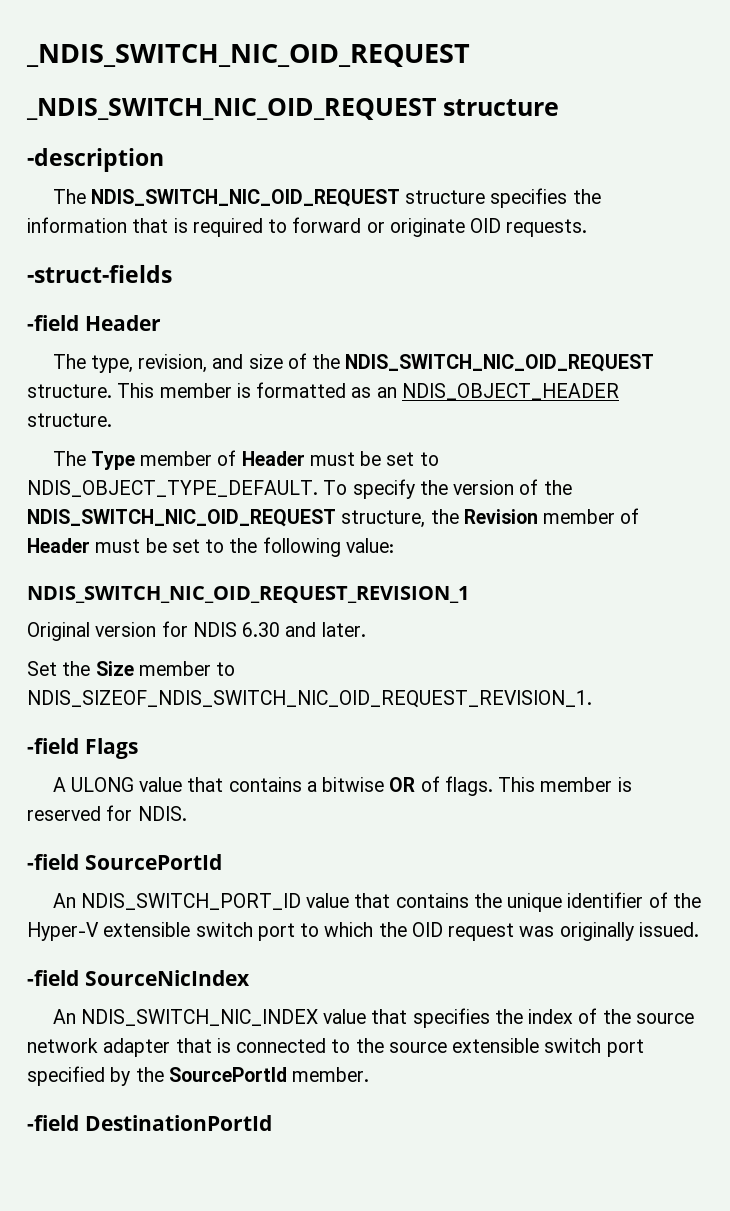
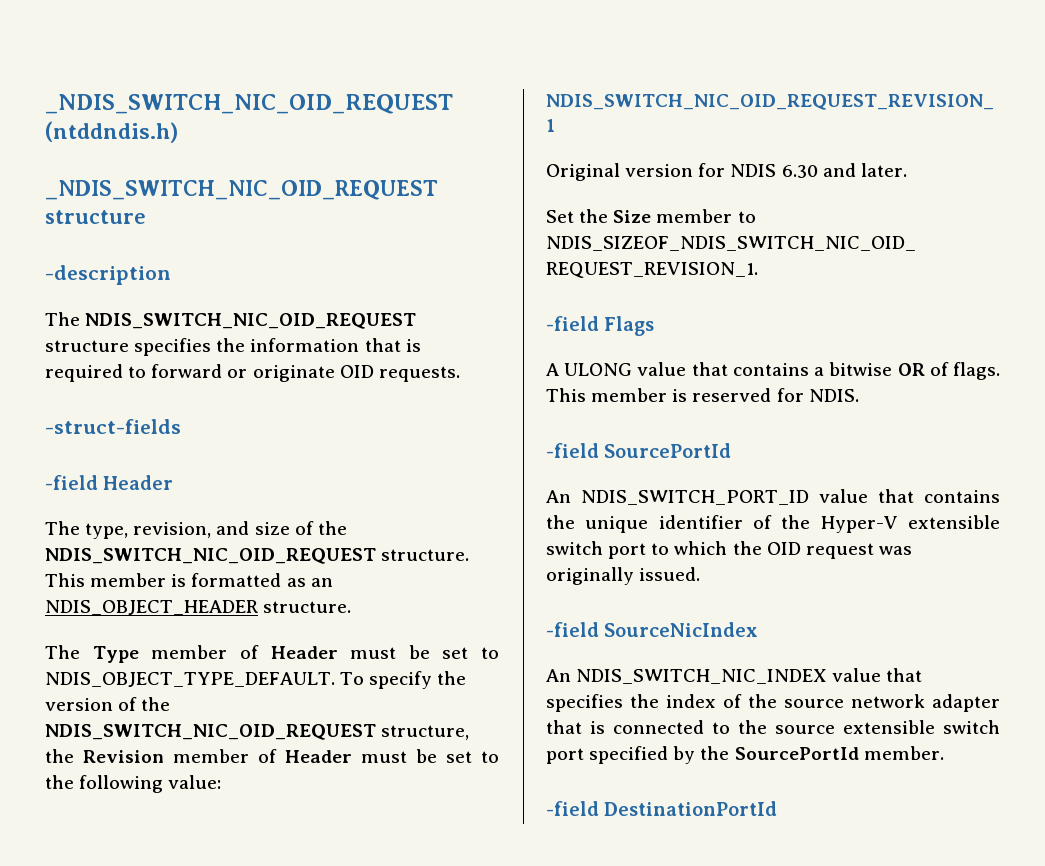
[26,44,470,67] _NDIS_SWITCH_NIC_OID_REQUEST -> [45,94,453,114] [45,121,178,143] _NDIS_SWITCH_NIC_OID_REQUEST (ntddndis.h)

